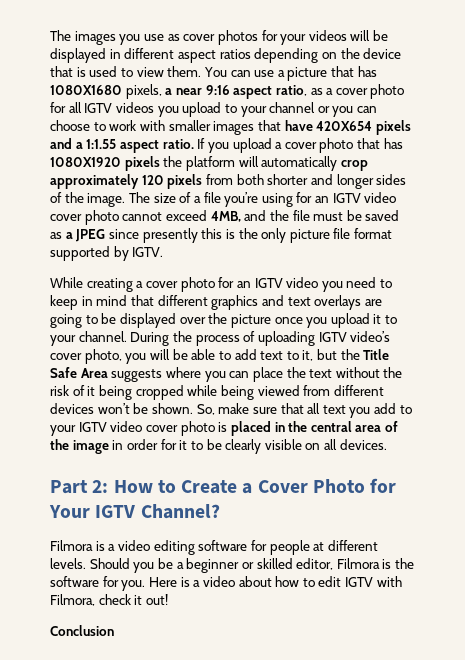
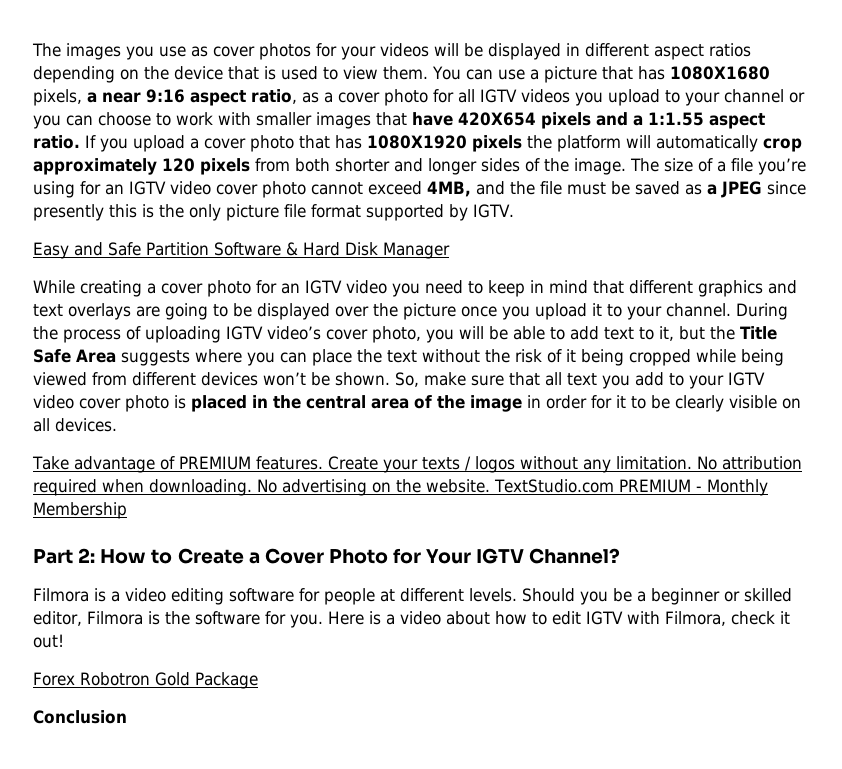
(164, 252) none -> [33,242,450,259] // Easy and Safe Partition Software & Hard Disk Manager
(387, 444) none -> [32,456,802,473] [33,479,768,496] [33,502,127,519] // Take advantage of PREMIUM features. Create your texts / logos without any limitation. No attribution required when downloading. No advertising on the website. TextStudio.com PREMIUM - Monthly Membership
(168, 599) none -> [33,672,258,689] // Forex Robotron Gold Package

